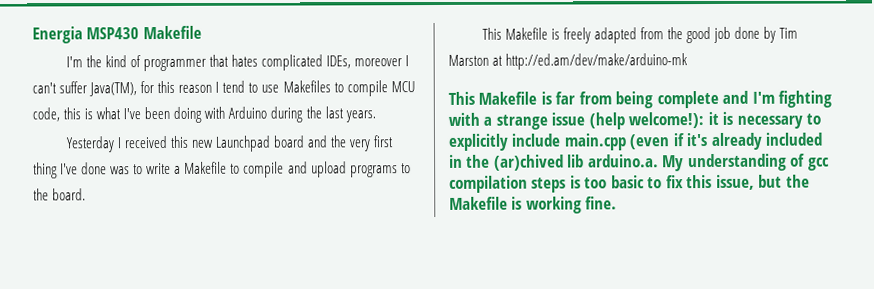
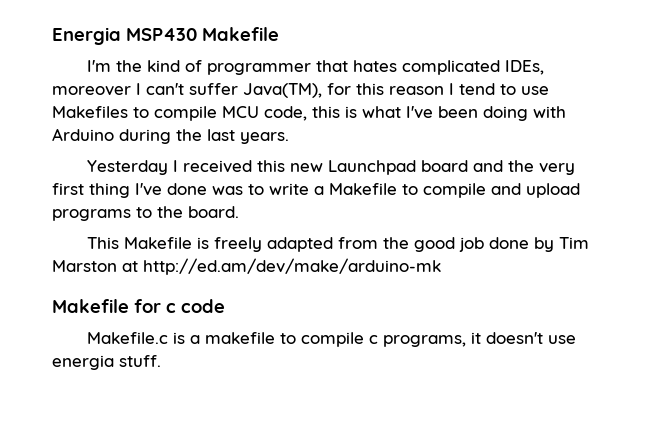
[448,90,833,109] [448,111,822,130] [448,132,824,151] [449,153,830,172] [449,174,810,193] [449,196,618,214] This Makefile is far from being complete and I'm fighting with a strange issue (help welcome!): it is necessary to explicitly include main.cpp (even if it's already included in the (ar)chived lib arduino.a. My understanding of gcc compilation steps is too basic to fix this issue, but the Makefile is working fine. -> [52,299,225,313] [87,332,577,347] [52,355,161,370] Makefile for c code // Makefile.c is a makefile to compile c programs, it doesn't use energia stuff.

